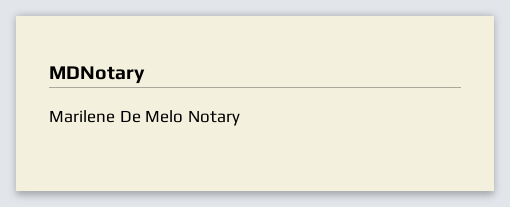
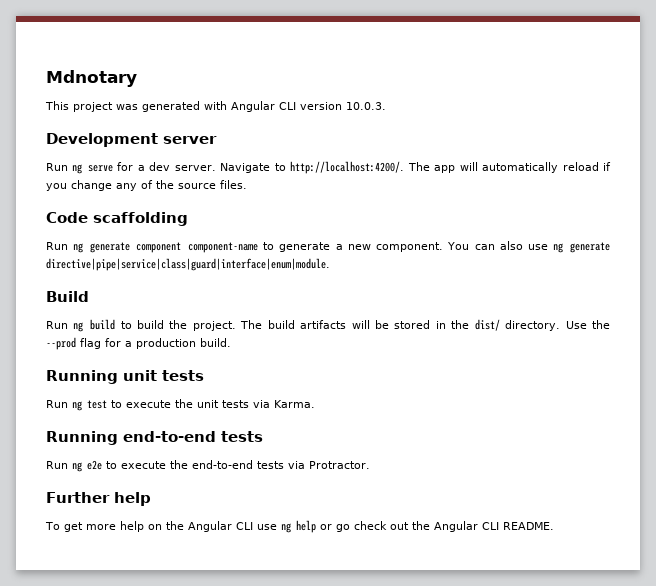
[49,66,145,84] [49,110,240,126] MDNotary // Marilene De Melo Notary -> [46,70,137,87] [45,101,386,112] [46,133,217,147] [46,161,611,174] [46,180,247,191] [46,212,188,226] [46,241,610,253] [46,258,330,271] [46,291,89,302] [46,319,610,332] [46,337,231,350] [46,370,204,384] [46,399,315,411] [46,431,263,445] [46,460,370,472] [46,492,151,506] [45,520,554,533] Mdnotary // This project was generated with Angular CLI version 10.0.3. // Development server // Run ng serve for a dev server. Navigate to http://localhost:4200/. The app will automatically reload if you change any of the source files. // Code scaffolding // Run ng generate component component-name to generate a new component. You can also use ng generate directive|pipe|service|class|guard|interface|enum|module. // Build // Run ng build to build the project. The build artifacts will be stored in the dist/ directory. Use the --prod flag for a production build. // Running unit tests // Run ng test to execute the unit tests via Karma. // Running end-to-end tests // Run ng e2e to execute the end-to-end tests via Protractor. // Further help // To get more help on the Angular CLI use ng help or go check out the Angular CLI README.

